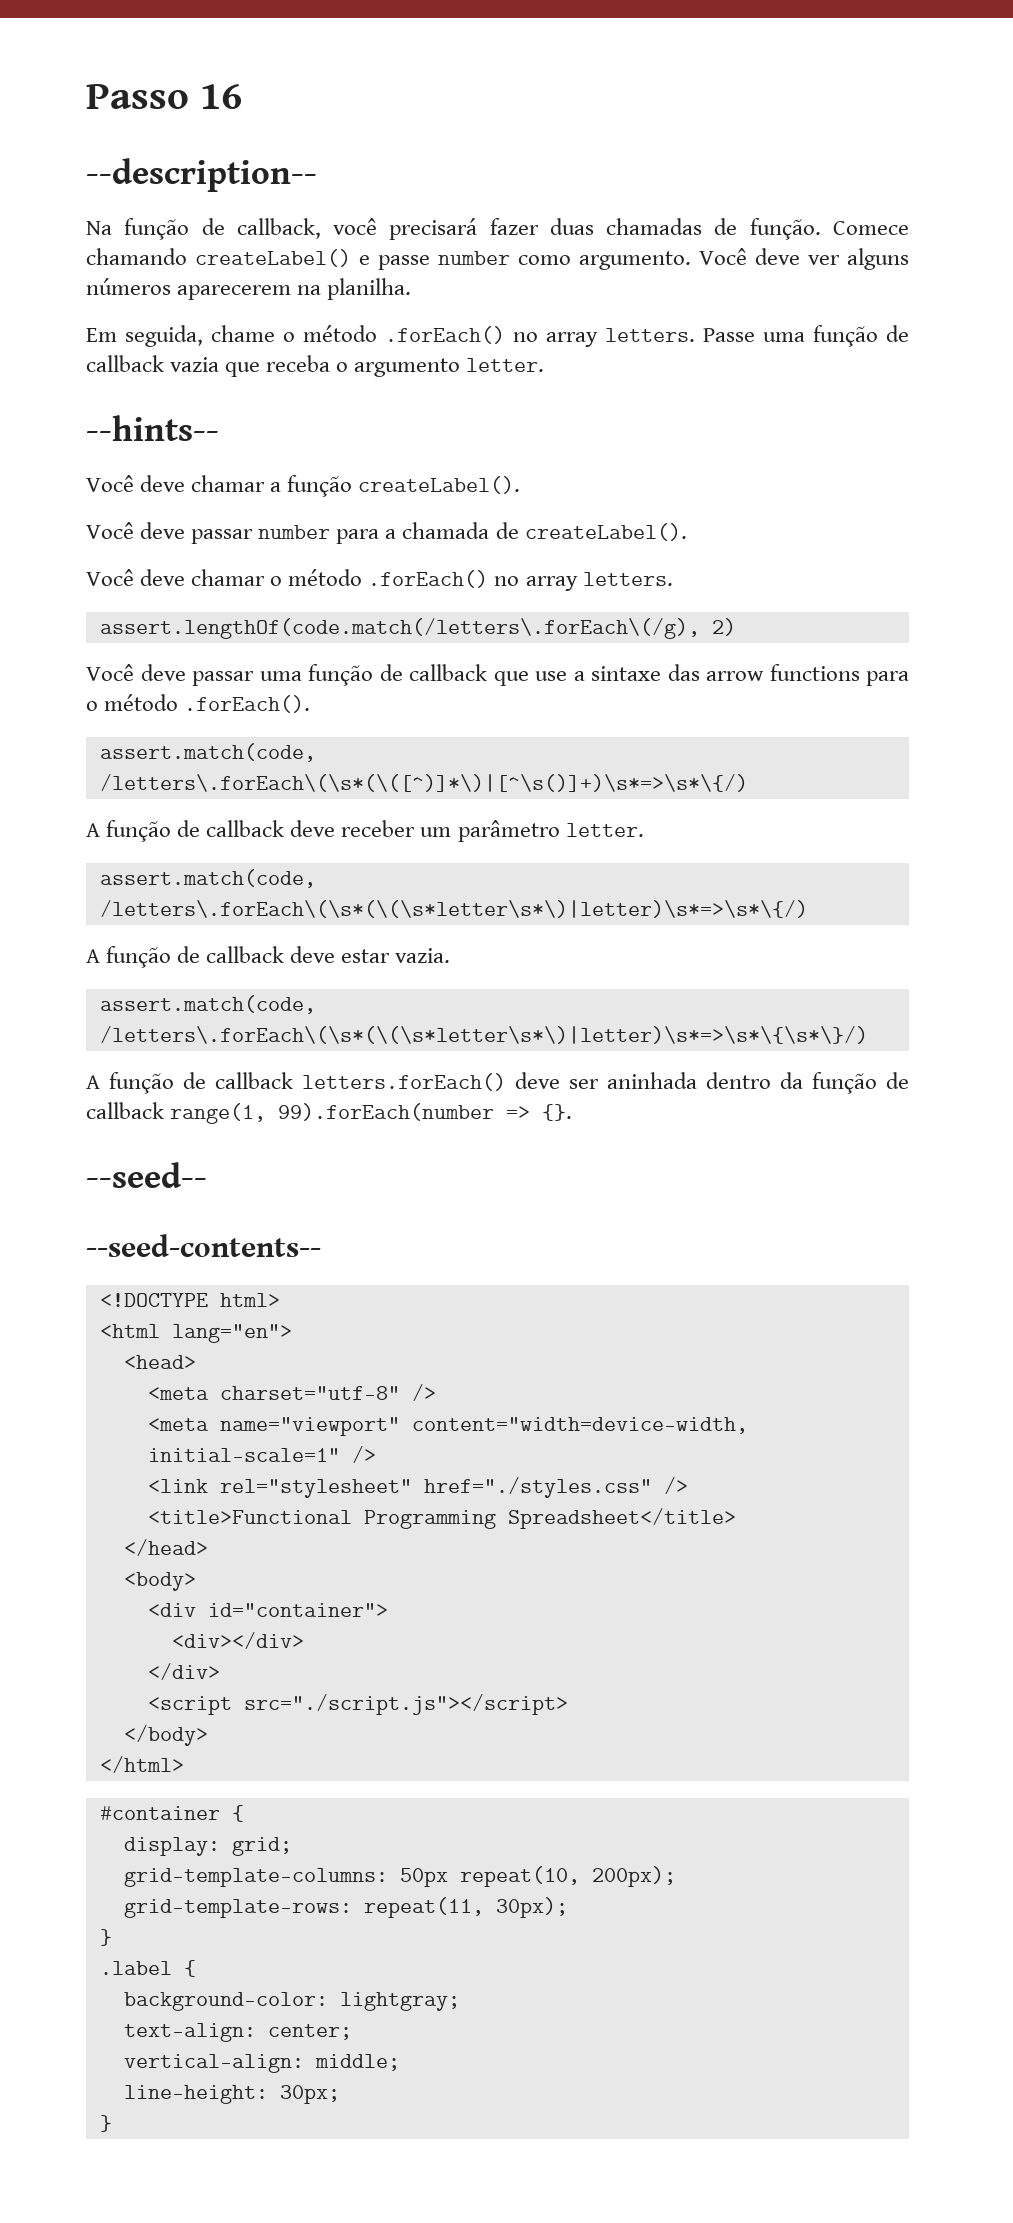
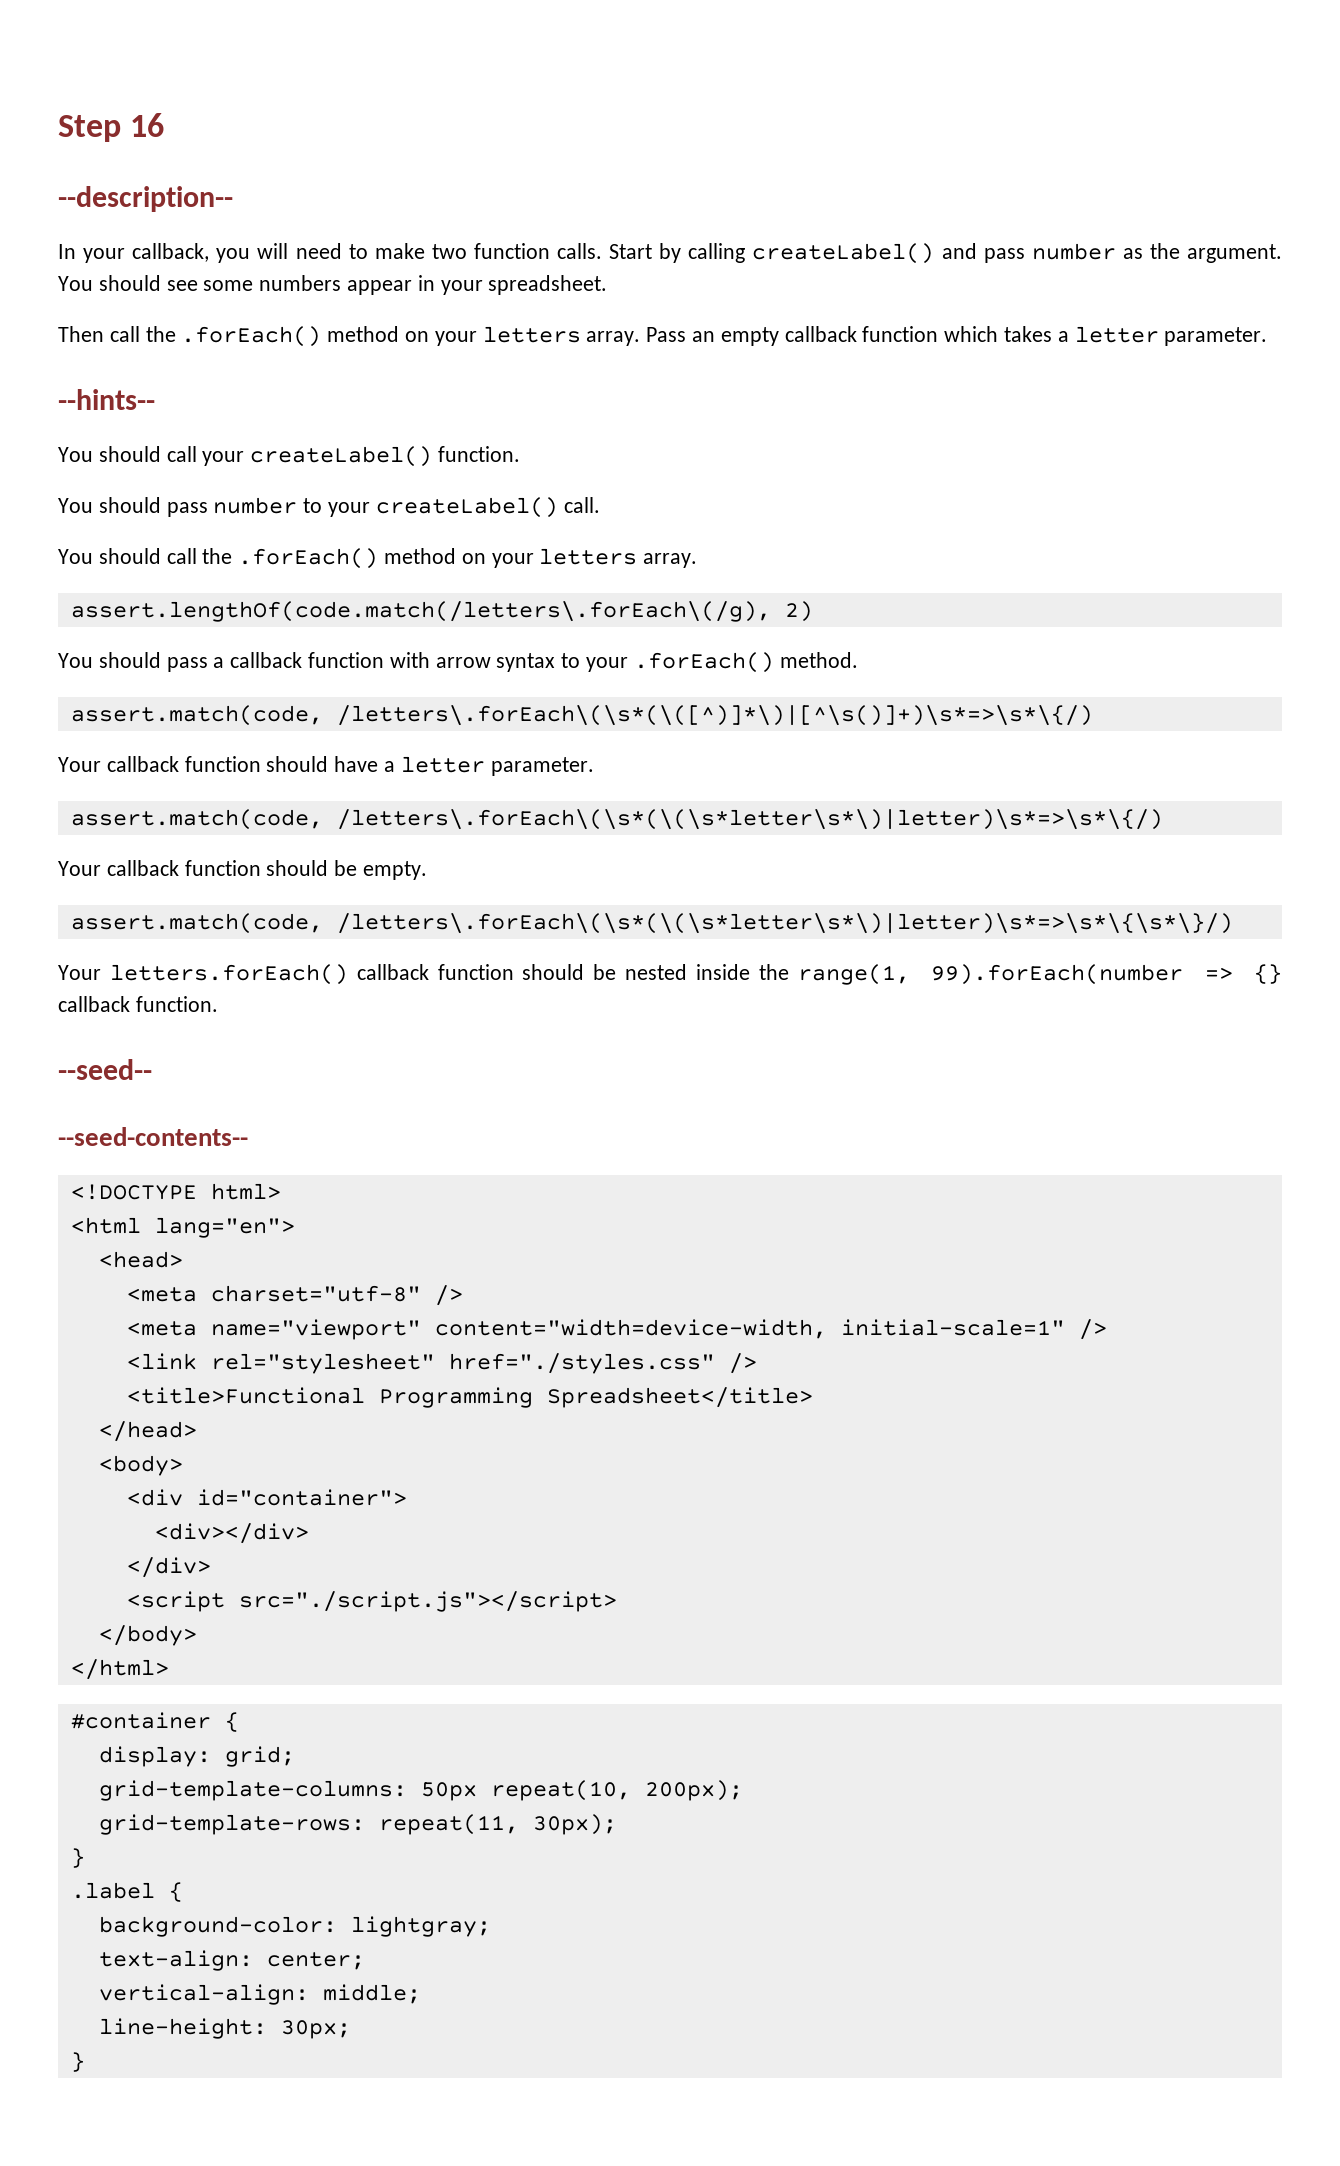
[86,84,189,109] Passo -> [58,115,121,142] Step
[86,218,909,240] [86,248,909,270] [86,278,412,300] [86,325,909,347] [86,355,545,377] [86,415,219,441] [86,475,521,497] [86,522,687,544] [86,569,673,591] [99,618,736,639] [86,664,909,686] [86,694,311,713] [99,743,316,762] [99,774,748,792] [86,820,644,842] [99,869,316,888] [99,900,808,918] [86,946,451,968] [99,995,316,1014] [99,1026,868,1044] [86,1072,909,1094] [86,1102,573,1124] Na função de callback, você precisará fazer duas chamadas de função. Comece chamando createLabel() e passe number como argumento. Você deve ver alguns números aparecerem na planilha. // Em seguida, chame o método .forEach() no array letters. Passe uma função de callback vazia que receba o argumento letter. // --hints-- // Você deve chamar a função createLabel(). // Você deve passar number para a chamada de createLabel(). // Você deve chamar o método .forEach() no array letters. // assert.lengthOf(code.match(/letters\.forEach\(/g), 2) // Você deve passar uma função de callback que use a sintaxe das arrow functions para o método .forEach(). // assert.match(code, /letters\.forEach\(\s*(\([^)]*\)|[^\s()]+)\s*=>\s*\{/) // A função de callback deve receber um parâmetro letter. // assert.match(code, /letters\.forEach\(\s*(\(\s*letter\s*\)|letter)\s*=>\s*\{/) // A função de callback deve estar vazia. // assert.match(code, /letters\.forEach\(\s*(\(\s*letter\s*\)|letter)\s*=>\s*\{\s*\}/) // A função de callback letters.forEach() deve ser aninhada dentro da função de callback range(1, 99).forEach(number => {}. -> [58,243,1282,264] [58,275,608,295] [58,326,1268,347] [58,389,155,410] [58,446,521,467] [58,497,600,518] [58,548,698,569] [70,601,813,622] [58,652,858,673] [70,705,1093,726] [58,756,594,776] [70,809,1163,830] [58,860,428,880] [70,913,1233,934] [58,964,1282,985] [58,996,218,1012] In your callback, you will need to make two function calls. Start by calling createLabel() and pass number as the argument. You should see some numbers appear in your spreadsheet. // Then call the .forEach() method on your letters array. Pass an empty callback function which takes a letter parameter. // --hints-- // You should call your createLabel() function. // You should pass number to your createLabel() call. // You should call the .forEach() method on your letters array. // assert.lengthOf(code.match(/letters\.forEach\(/g), 2) // You should pass a callback function with arrow syntax to your .forEach() method. // assert.match(code, /letters\.forEach\(\s*(\([^)]*\)|[^\s()]+)\s*=>\s*\{/) // Your callback function should have a letter parameter. // assert.match(code, /letters\.forEach\(\s*(\(\s*letter\s*\)|letter)\s*=>\s*\{/) // Your callback function should be empty. // assert.match(code, /letters\.forEach\(\s*(\(\s*letter\s*\)|letter)\s*=>\s*\{\s*\}/) // Your letters.forEach() callback function should be nested inside the range(1, 99).forEach(number => {} callback function.

